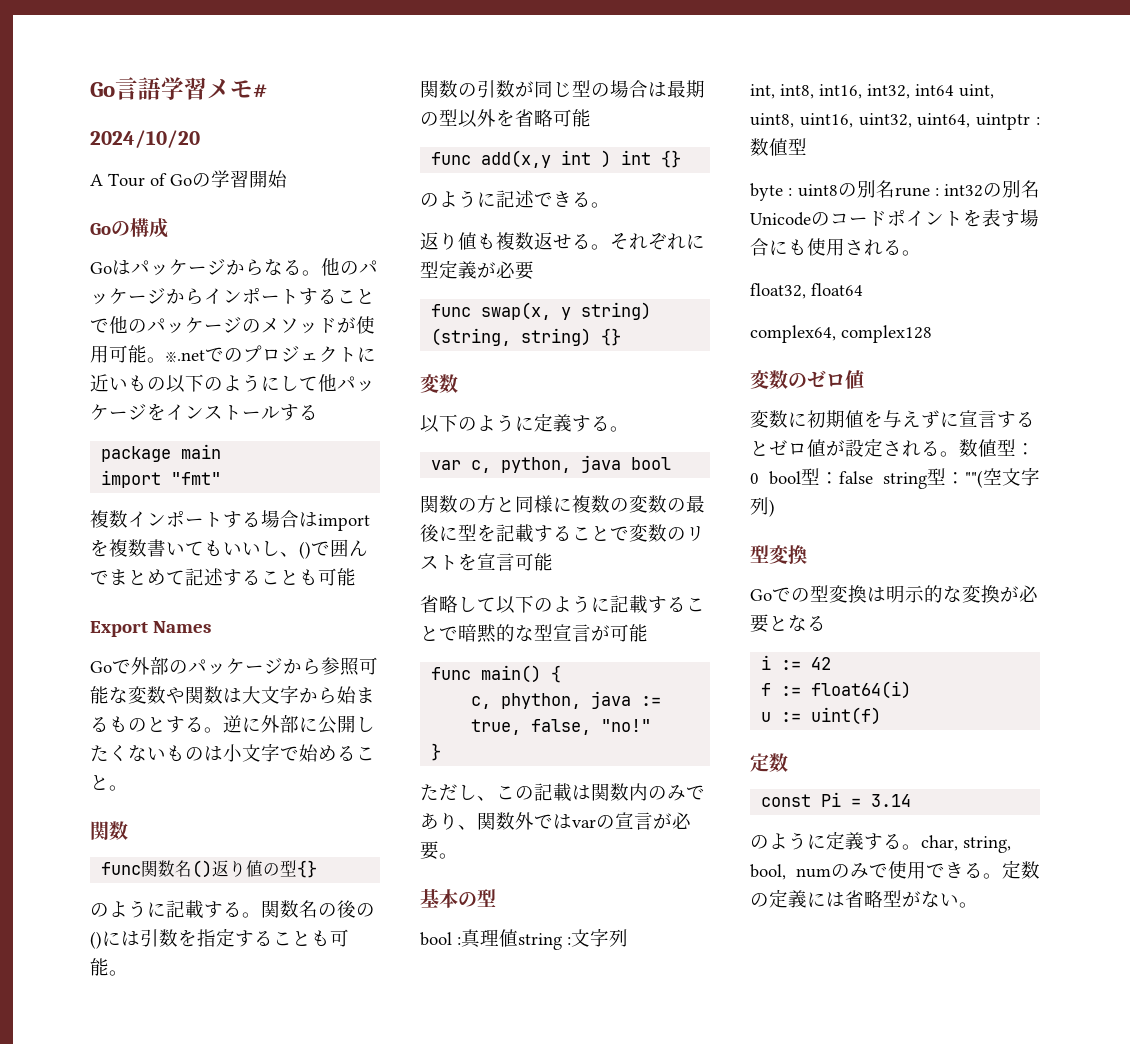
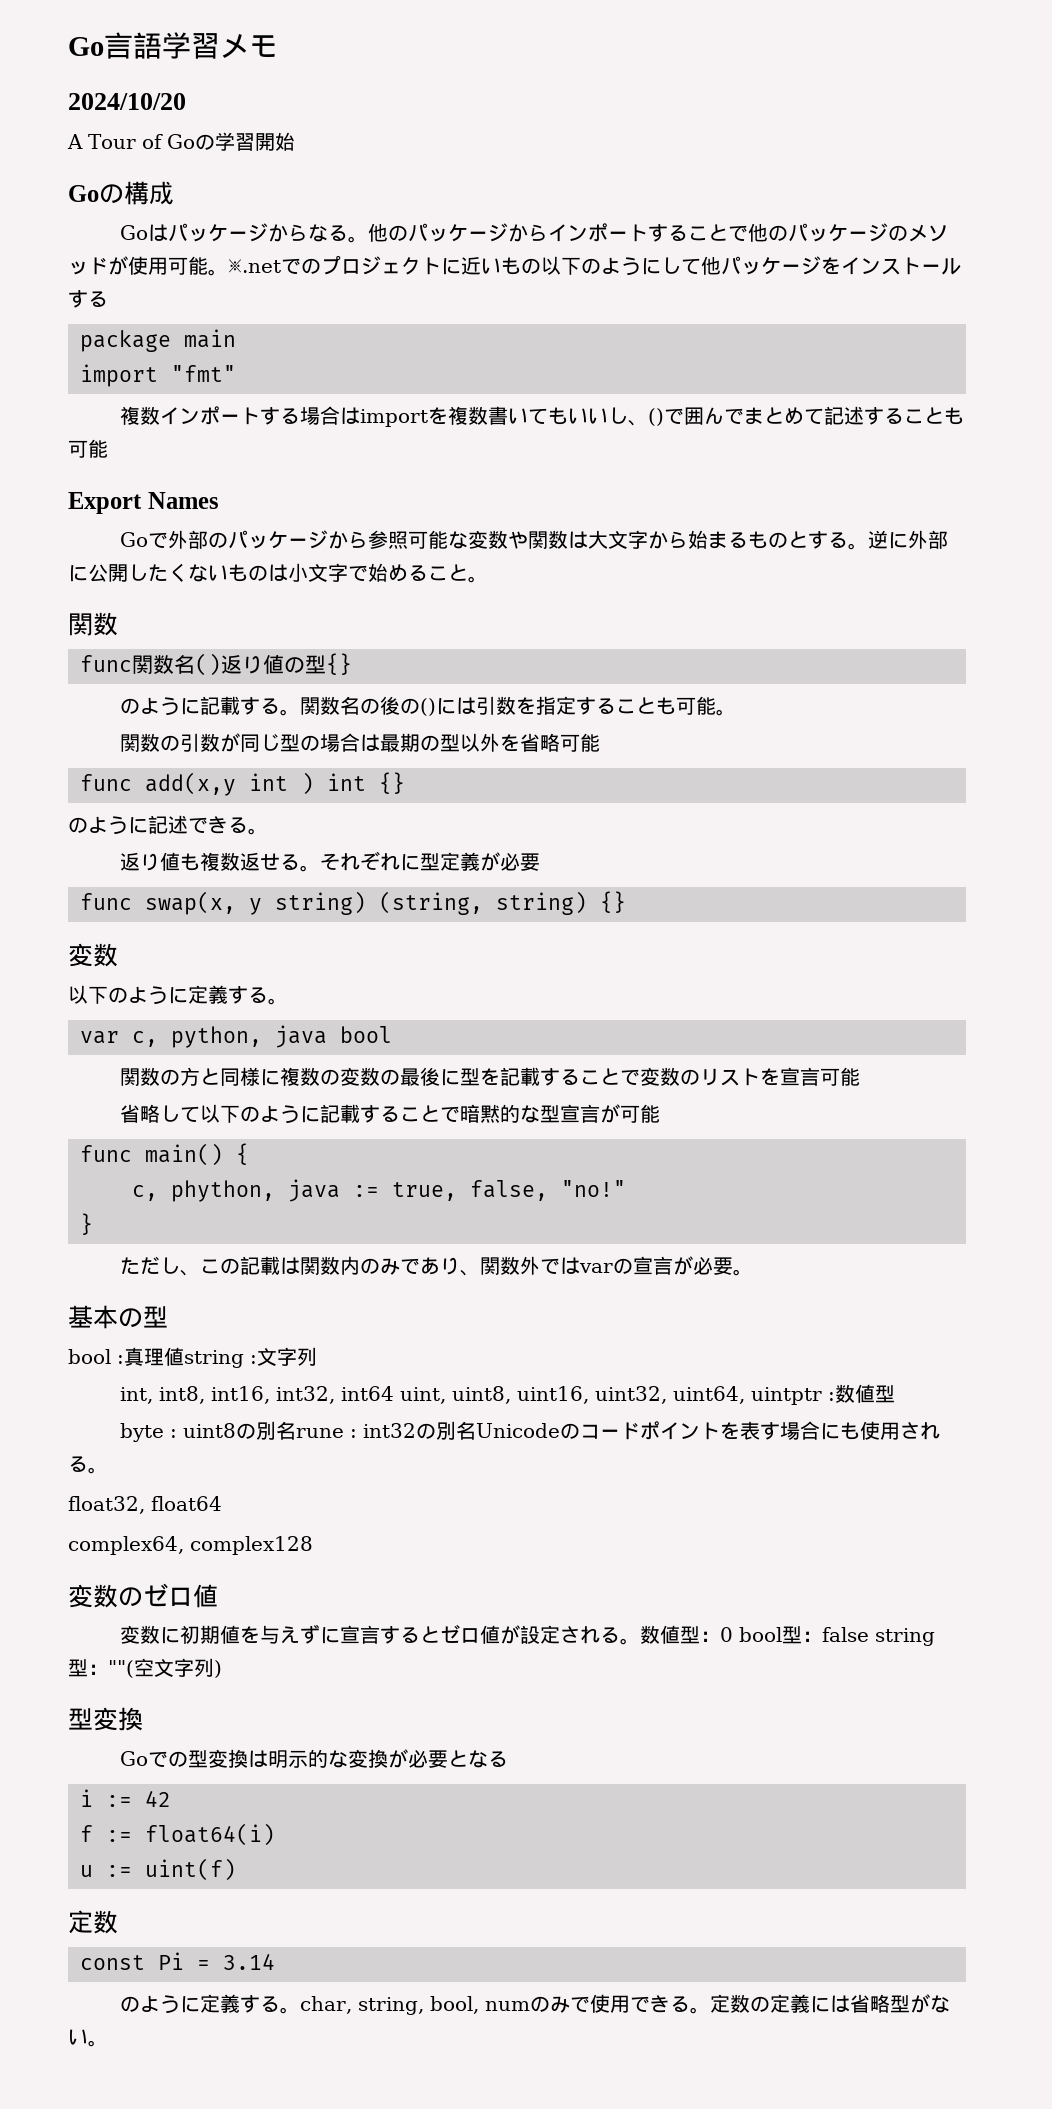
[253,84,267,98] # -> (278, 46) none

